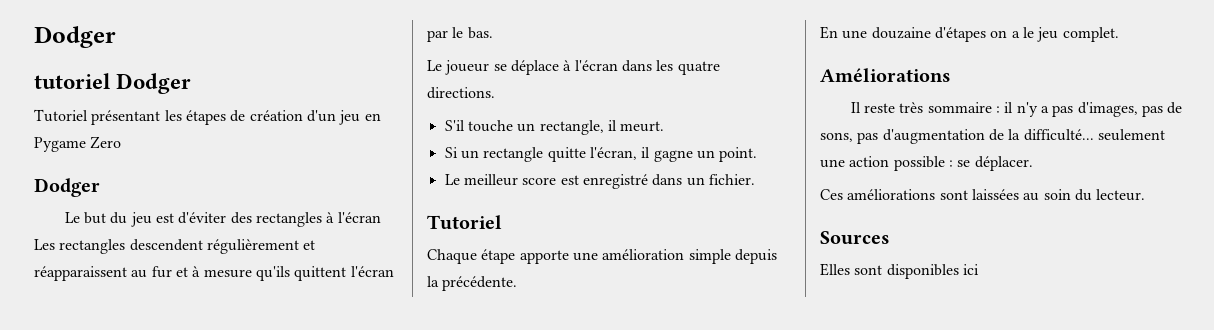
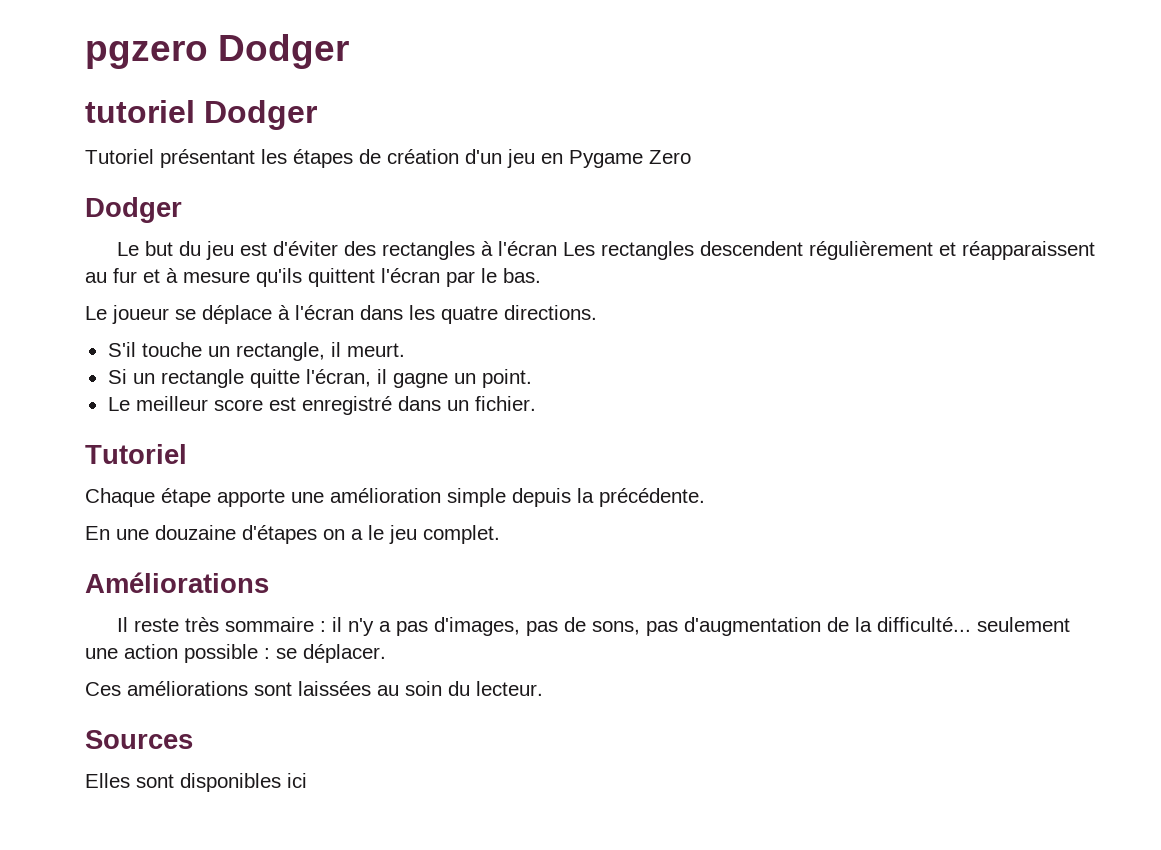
(34, 37) none -> [85,41,208,69] pgzero

